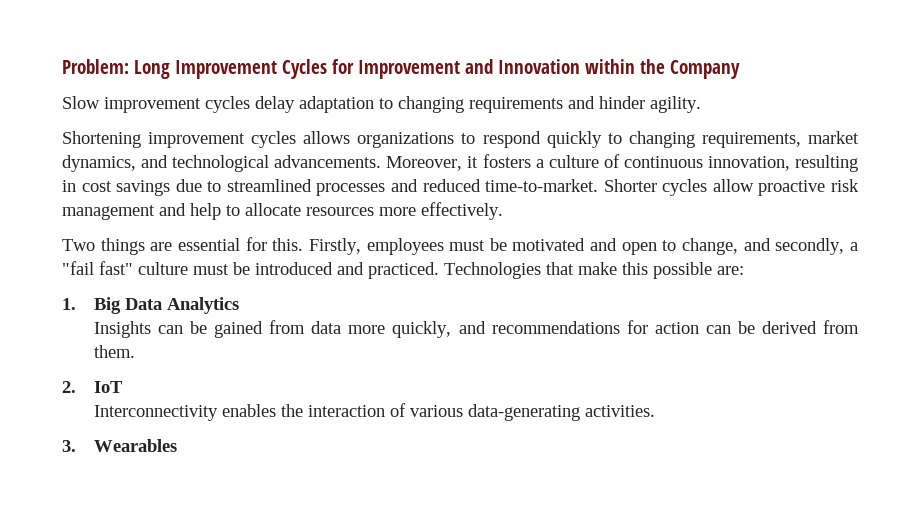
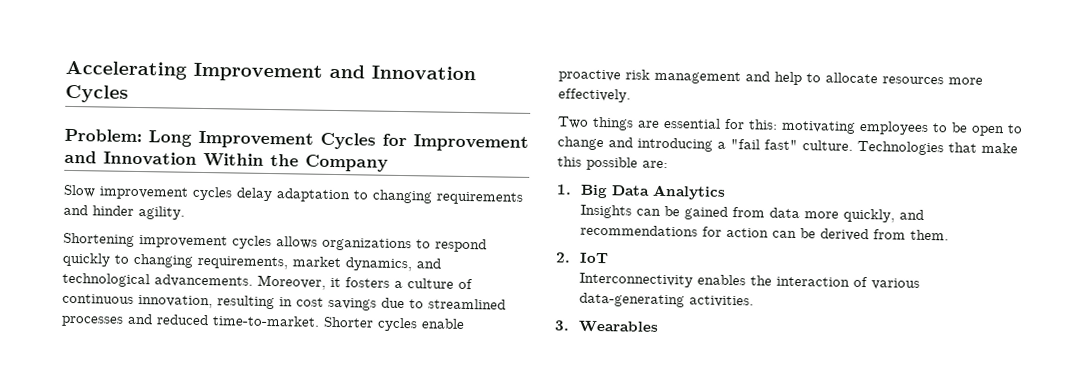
(62, 66) none -> [65,60,476,82] [65,84,129,103] Accelerating Improvement and Innovation Cycles //
[585,59,635,74] within -> [203,153,264,167] Within
[712,179,754,192] allow -> [421,318,465,329] enable
[272,238,858,255] [62,261,439,279] this. Firstly, employees must be motivated and open to change, and secondly, a "fail fast" culture must be introduced and practiced. -> [748,119,1023,137] [557,136,853,152] this: motivating employees to be open to change and introducing a "fail fast" culture.

